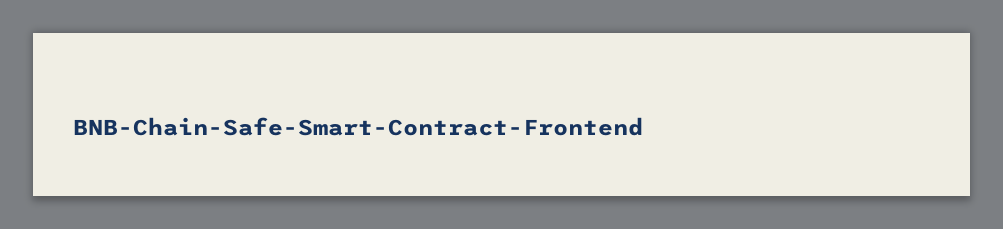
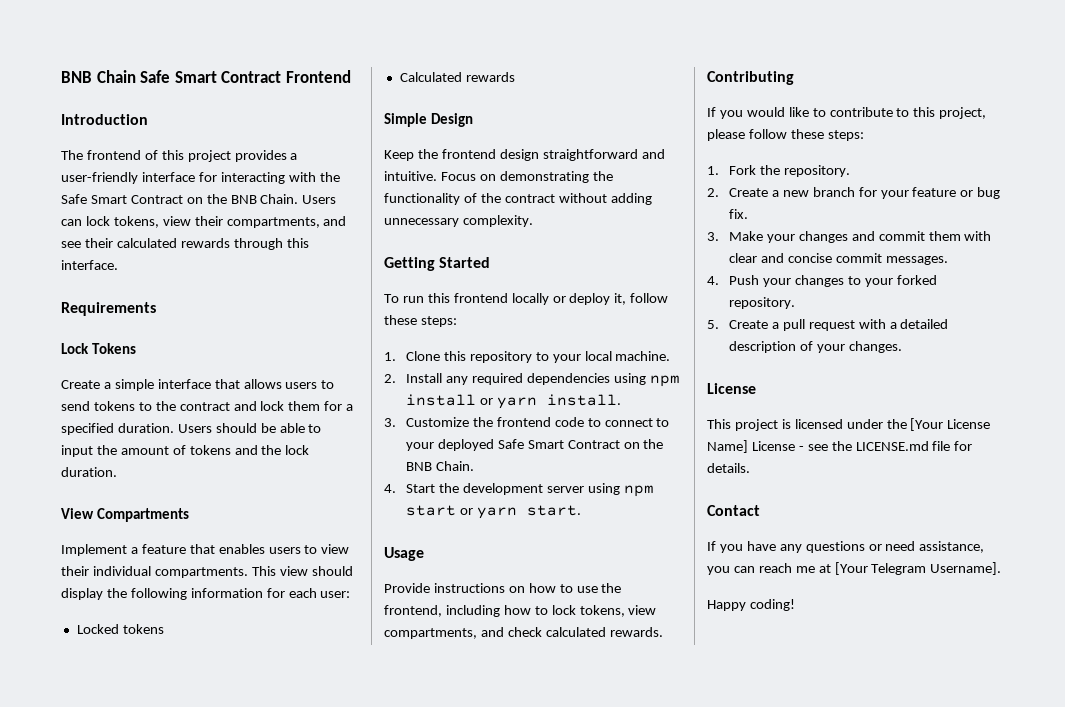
[73,117,643,136] BNB-Chain-Safe-Smart-Contract-Frontend -> [61,70,351,83] [61,114,148,125] [61,150,298,162] [61,172,340,184] [61,194,337,204] [61,216,347,228] [61,238,309,250] [61,260,118,270] [61,302,156,316] [61,343,137,354] [61,379,335,391] [61,401,354,411] [61,423,322,435] [61,445,310,457] [61,467,117,477] [61,508,190,522] [61,544,350,556] [61,566,353,578] [61,588,351,600] [76,624,164,634] [399,72,515,82] [384,113,474,127] [384,149,665,161] [384,171,613,183] [384,193,652,205] [384,215,533,227] [384,257,491,271] [384,293,669,305] [384,315,457,327] [384,351,671,363] [384,373,680,387] [405,394,621,409] [384,417,670,427] [405,439,664,451] [405,461,474,471] [384,483,654,497] [405,505,581,519] [384,547,424,561] [384,583,622,593] [384,605,657,617] [384,627,663,639] [707,71,794,85] [707,107,987,119] [707,129,864,141] [707,165,850,177] [707,187,1001,199] [728,209,748,219] [707,231,992,243] [728,253,948,265] [707,275,937,287] [728,297,795,309] [707,319,949,331] [728,341,902,353] [707,383,756,394] [707,418,991,431] [707,440,973,453] [707,463,750,473] [707,505,760,516] [707,541,985,553] [707,562,1002,575] [707,599,795,611] BNB Chain Safe Smart Contract Frontend // Introduction // The frontend of this project provides a user-friendly interface for interacting with the Safe Smart Contract on the BNB Chain. Users can lock tokens, view their compartments, and see their calculated rewards through this interface. // Requirements // Lock Tokens // Create a simple interface that allows users to send tokens to the contract and lock them for a specified duration. Users should be able to input the amount of tokens and the lock duration. // View Compartments // Implement a feature that enables users to view their individual compartments. This view should display the following information for each user: // Locked tokens // Calculated rewards // Simple Design // Keep the frontend design straightforward and intuitive. Focus on demonstrating the functionality of the contract without adding unnecessary complexity. // Getting Started // To run this frontend locally or deploy it, follow these steps: // 1. Clone this repository to your local machine. // 2. Install any required dependencies using npm install or yarn install. // 3. Customize the frontend code to connect to your deployed Safe Smart Contract on the BNB Chain. // 4. Start the development server using npm start or yarn start. // Usage // Provide instructions on how to use the frontend, including how to lock tokens, view compartments, and check calculated rewards. // Contributing // If you would like to contribute to this project, please follow these steps: // 1. Fork the repository. // 2. Create a new branch for your feature or bug fix. // 3. Make your changes and commit them with clear and concise commit messages. // 4. Push your changes to your forked repository. // 5. Create a pull request with a detailed description of your changes. // License // This project is licensed under the [Your License Name] License - see the LICENSE.md file for details. // Contact // If you have any questions or need assistance, you can reach me at [Your Telegram Username]. // Happy coding!

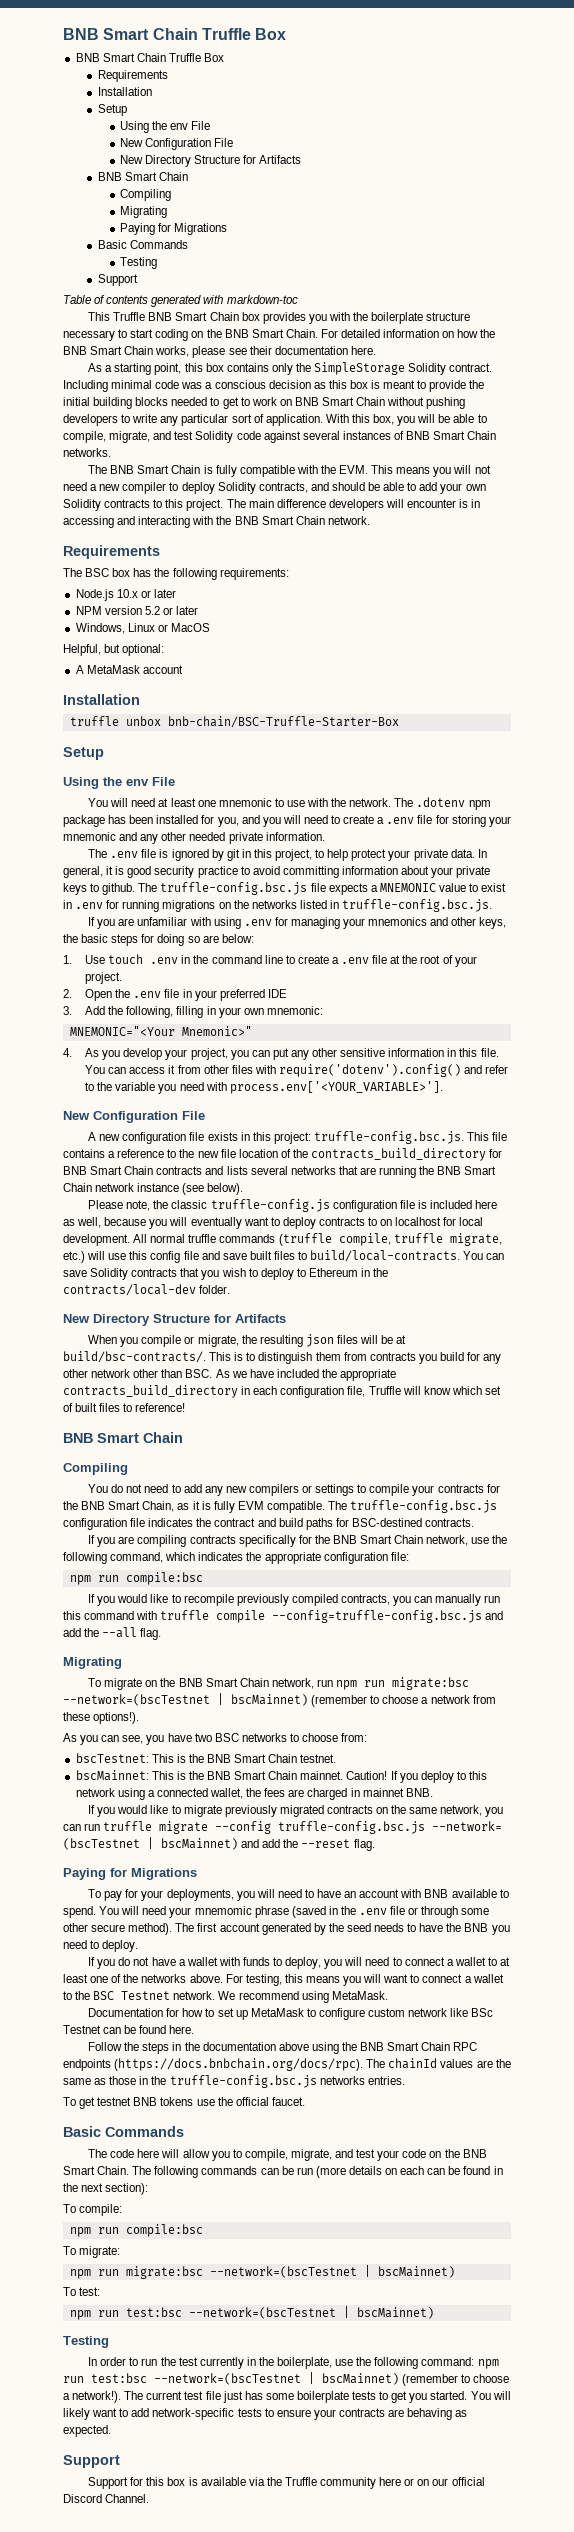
[61,70,351,83] [61,114,148,125] [61,150,298,162] [61,172,340,184] [61,194,337,204] [61,216,347,228] [61,238,309,250] [61,260,118,270] [61,302,156,316] [61,343,137,354] [61,379,335,391] [61,401,354,411] [61,423,322,435] [61,445,310,457] [61,467,117,477] [61,508,190,522] [61,544,350,556] [61,566,353,578] [61,588,351,600] [76,624,164,634] [399,72,515,82] [384,113,474,127] [384,149,665,161] [384,171,613,183] [384,193,652,205] [384,215,533,227] [384,257,491,271] [384,293,669,305] [384,315,457,327] [384,351,671,363] [384,373,680,387] [405,394,621,409] [384,417,670,427] [405,439,664,451] [405,461,474,471] [384,483,654,497] [405,505,581,519] [384,547,424,561] [384,583,622,593] [384,605,657,617] [384,627,663,639] [707,71,794,85] [707,107,987,119] [707,129,864,141] [707,165,850,177] [707,187,1001,199] [728,209,748,219] [707,231,992,243] [728,253,948,265] [707,275,937,287] [728,297,795,309] [707,319,949,331] [728,341,902,353] [707,383,756,394] [707,418,991,431] [707,440,973,453] [707,463,750,473] [707,505,760,516] [707,541,985,553] [707,562,1002,575] [707,599,795,611] BNB Chain Safe Smart Contract Frontend // Introduction // The frontend of this project provides a user-friendly interface for interacting with the Safe Smart Contract on the BNB Chain. Users can lock tokens, view their compartments, and see their calculated rewards through this interface. // Requirements // Lock Tokens // Create a simple interface that allows users to send tokens to the contract and lock them for a specified duration. Users should be able to input the amount of tokens and the lock duration. // View Compartments // Implement a feature that enables users to view their individual compartments. This view should display the following information for each user: // Locked tokens // Calculated rewards // Simple Design // Keep the frontend design straightforward and intuitive. Focus on demonstrating the functionality of the contract without adding unnecessary complexity. // Getting Started // To run this frontend locally or deploy it, follow these steps: // 1. Clone this repository to your local machine. // 2. Install any required dependencies using npm install or yarn install. // 3. Customize the frontend code to connect to your deployed Safe Smart Contract on the BNB Chain. // 4. Start the development server using npm start or yarn start. // Usage // Provide instructions on how to use the frontend, including how to lock tokens, view compartments, and check calculated rewards. // Contributing // If you would like to contribute to this project, please follow these steps: // 1. Fork the repository. // 2. Create a new branch for your feature or bug fix. // 3. Make your changes and commit them with clear and concise commit messages. // 4. Push your changes to your forked repository. // 5. Create a pull request with a detailed description of your changes. // License // This project is licensed under the [Your License Name] License - see the LICENSE.md file for details. // Contact // If you have any questions or need assistance, you can reach me at [Your Telegram Username]. // Happy coding! -> [63,28,287,40] [75,53,225,62] [97,70,168,82] [97,87,152,96] [97,104,127,116] [119,121,211,133] [119,138,234,150] [119,155,302,167] [97,172,188,181] [119,189,171,201] [119,206,167,218] [119,223,228,235] [97,240,188,249] [119,257,157,269] [97,274,138,286] [63,295,298,307] [88,312,471,324] [63,329,496,341] [63,346,376,358] [88,362,493,375] [63,380,485,392] [63,397,466,409] [63,414,487,426] [63,431,497,443] [63,448,111,457] [88,465,491,477] [63,482,486,494] [63,499,481,511] [63,516,370,528] [63,545,160,559] [63,568,289,580] [75,589,176,601] [75,606,199,615] [75,623,210,634] [63,644,165,656] [75,665,183,674] [63,694,140,705] [69,716,399,728] [63,747,104,760] [63,777,175,789] [88,797,491,810] [63,815,511,827] [63,832,325,844] [88,849,487,861] [63,866,491,878] [63,882,507,895] [63,899,493,912] [88,917,507,929] [63,934,254,946] [63,954,477,967] [85,972,123,984] [63,989,287,1001] [63,1006,323,1018] [69,1026,252,1036] [63,1048,499,1060] [85,1064,509,1077] [85,1081,443,1094] [63,1111,205,1123] [88,1131,508,1144] [63,1148,503,1161] [63,1166,497,1178] [63,1183,244,1195] [88,1199,498,1212] [63,1217,484,1229] [63,1233,502,1246] [63,1250,505,1263] [63,1268,389,1280] [63,1284,231,1296] [63,1314,286,1326] [88,1334,407,1347] [63,1351,502,1364] [63,1369,397,1381] [63,1385,501,1398] [63,1403,186,1412] [63,1432,183,1443] [63,1463,128,1475] [88,1484,500,1496] [63,1500,498,1513] [63,1518,475,1530] [88,1535,508,1547] [63,1552,409,1564] [69,1572,203,1585] [88,1594,501,1606] [63,1610,504,1623] [63,1627,162,1640] [63,1657,122,1669] [88,1677,470,1690] [63,1693,496,1707] [63,1712,140,1724] [63,1733,368,1745] [75,1753,337,1763] [75,1770,488,1783] [75,1788,433,1800] [88,1805,504,1817] [63,1821,503,1834] [63,1837,375,1851] [63,1868,197,1880] [88,1889,509,1901] [63,1906,490,1918] [63,1923,510,1935] [63,1940,139,1952] [88,1957,511,1969] [63,1974,504,1986] [63,1991,388,2003] [88,2008,494,2020] [63,2025,195,2034] [88,2042,478,2054] [63,2058,511,2071] [63,2075,405,2088] [63,2097,305,2109] [63,2126,184,2137] [88,2149,487,2161] [63,2166,503,2178] [63,2183,149,2195] [63,2204,123,2216] [69,2224,203,2237] [63,2246,121,2258] [69,2265,455,2279] [63,2287,101,2296] [69,2306,434,2320] [63,2336,109,2348] [88,2357,499,2369] [63,2372,510,2386] [63,2391,511,2403] [63,2408,468,2420] [63,2425,111,2437] [63,2455,120,2468] [88,2477,485,2489] [63,2494,150,2503] BNB Smart Chain Truffle Box // BNB Smart Chain Truffle Box // Requirements // Installation // Setup // Using the env File // New Configuration File // New Directory Structure for Artifacts // BNB Smart Chain // Compiling // Migrating // Paying for Migrations // Basic Commands // Testing // Support // Table of contents generated with markdown-toc // This Truffle BNB Smart Chain box provides you with the boilerplate structure necessary to start coding on the BNB Smart Chain. For detailed information on how the BNB Smart Chain works, please see their documentation here. // As a starting point, this box contains only the SimpleStorage Solidity contract. Including minimal code was a conscious decision as this box is meant to provide the initial building blocks needed to get to work on BNB Smart Chain without pushing developers to write any particular sort of application. With this box, you will be able to compile, migrate, and test Solidity code against several instances of BNB Smart Chain networks. // The BNB Smart Chain is fully compatible with the EVM. This means you will not need a new compiler to deploy Solidity contracts, and should be able to add your own Solidity contracts to this project. The main difference developers will encounter is in accessing and interacting with the BNB Smart Chain network. // Requirements // The BSC box has the following requirements: // Node.js 10.x or later // NPM version 5.2 or later // Windows, Linux or MacOS // Helpful, but optional: // A MetaMask account // Installation // truffle unbox bnb-chain/BSC-Truffle-Starter-Box // Setup // Using the env File // You will need at least one mnemonic to use with the network. The .dotenv npm package has been installed for you, and you will need to create a .env file for storing your mnemonic and any other needed private information. // The .env file is ignored by git in this project, to help protect your private data. In general, it is good security practice to avoid committing information about your private keys to github. The truffle-config.bsc.js file expects a MNEMONIC value to exist in .env for running migrations on the networks listed in truffle-config.bsc.js. // If you are unfamiliar with using .env for managing your mnemonics and other keys, the basic steps for doing so are below: // 1. Use touch .env in the command line to create a .env file at the root of your project. // 2. Open the .env file in your preferred IDE // 3. Add the following, filling in your own mnemonic: // MNEMONIC="<Your Mnemonic>" // 4. As you develop your project, you can put any other sensitive information in this file. You can access it from other files with require('dotenv').config() and refer to the variable you need with process.env['<YOUR_VARIABLE>']. // New Configuration File // A new configuration file exists in this project: truffle-config.bsc.js. This file contains a reference to the new file location of the contracts_build_directory for BNB Smart Chain contracts and lists several networks that are running the BNB Smart Chain network instance (see below). // Please note, the classic truffle-config.js configuration file is included here as well, because you will eventually want to deploy contracts to on localhost for local development. All normal truffle commands (truffle compile, truffle migrate, etc.) will use this config file and save built files to build/local-contracts. You can save Solidity contracts that you wish to deploy to Ethereum in the contracts/local-dev folder. // New Directory Structure for Artifacts // When you compile or migrate, the resulting json files will be at build/bsc-contracts/. This is to distinguish them from contracts you build for any other network other than BSC. As we have included the appropriate contracts_build_directory in each configuration file, Truffle will know which set of built files to reference! // BNB Smart Chain // Compiling // You do not need to add any new compilers or settings to compile your contracts for the BNB Smart Chain, as it is fully EVM compatible. The truffle-config.bsc.js configuration file indicates the contract and build paths for BSC-destined contracts. // If you are compiling contracts specifically for the BNB Smart Chain network, use the following command, which indicates the appropriate configuration file: // npm run compile:bsc // If you would like to recompile previously compiled contracts, you can manually run this command with truffle compile --config=truffle-config.bsc.js and add the --all flag. // Migrating // To migrate on the BNB Smart Chain network, run npm run migrate:bsc --network=(bscTestnet | bscMainnet) (remember to choose a network from these options!). // As you can see, you have two BSC networks to choose from: // bscTestnet: This is the BNB Smart Chain testnet. // bscMainnet: This is the BNB Smart Chain mainnet. Caution! If you deploy to this network using a connected wallet, the fees are charged in mainnet BNB. // If you would like to migrate previously migrated contracts on the same network, you can run truffle migrate --config truffle-config.bsc.js --network= (bscTestnet | bscMainnet) and add the --reset flag. // Paying for Migrations // To pay for your deployments, you will need to have an account with BNB available to spend. You will need your mnemomic phrase (saved in the .env file or through some other secure method). The first account generated by the seed needs to have the BNB you need to deploy. // If you do not have a wallet with funds to deploy, you will need to connect a wallet to at least one of the networks above. For testing, this means you will want to connect a wallet to the BSC Testnet network. We recommend using MetaMask. // Documentation for how to set up MetaMask to configure custom network like BSc Testnet can be found here. // Follow the steps in the documentation above using the BNB Smart Chain RPC endpoints (https://docs.bnbchain.org/docs/rpc). The chainId values are the same as those in the truffle-config.bsc.js networks entries. // To get testnet BNB tokens use the official faucet. // Basic Commands // The code here will allow you to compile, migrate, and test your code on the BNB Smart Chain. The following commands can be run (more details on each can be found in the next section): // To compile: // npm run compile:bsc // To migrate: // npm run migrate:bsc --network=(bscTestnet | bscMainnet) // To test: // npm run test:bsc --network=(bscTestnet | bscMainnet) // Testing // In order to run the test currently in the boilerplate, use the following command: npm run test:bsc --network=(bscTestnet | bscMainnet) (remember to choose a network!). The current test file just has some boilerplate tests to get you started. You will likely want to add network-specific tests to ensure your contracts are behaving as expected. // Support // Support for this box is available via the Truffle community here or on our official Discord Channel.

